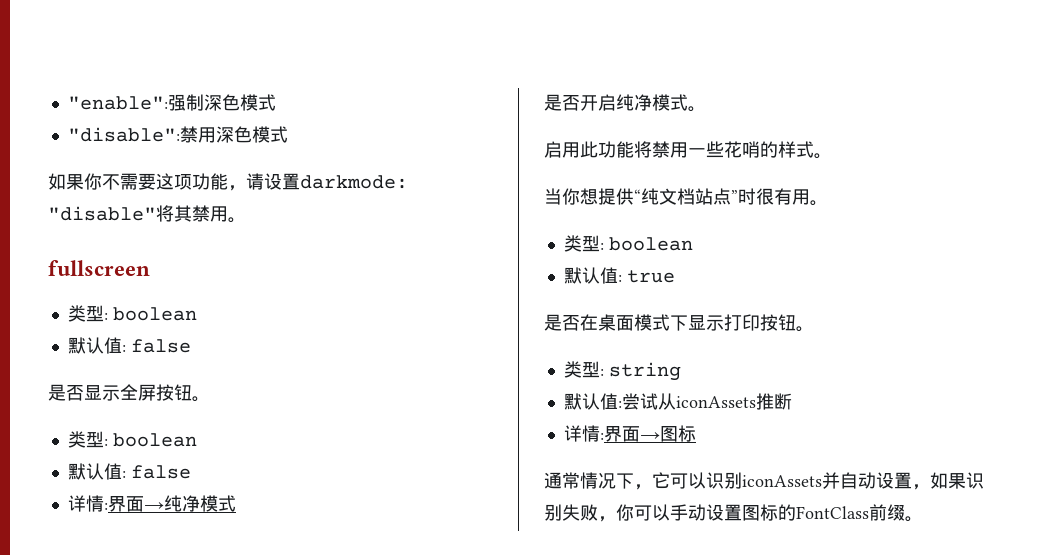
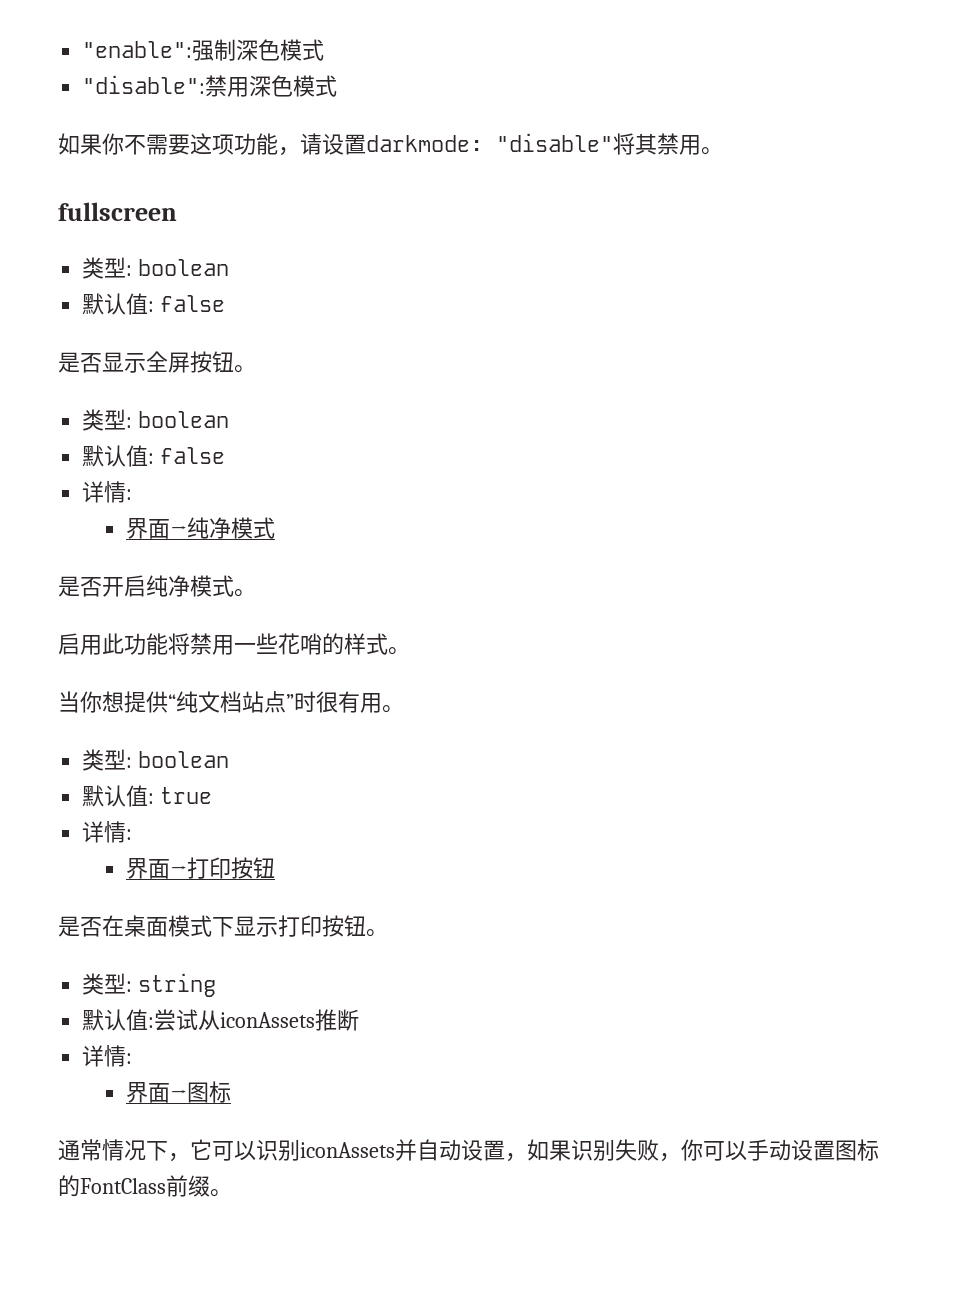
(108, 506) none -> (133, 494) //
(675, 276) none -> [82,821,133,843] [126,857,276,879] // 详情: // 界面→打印按钮
(604, 436) none -> (133, 1058) //

